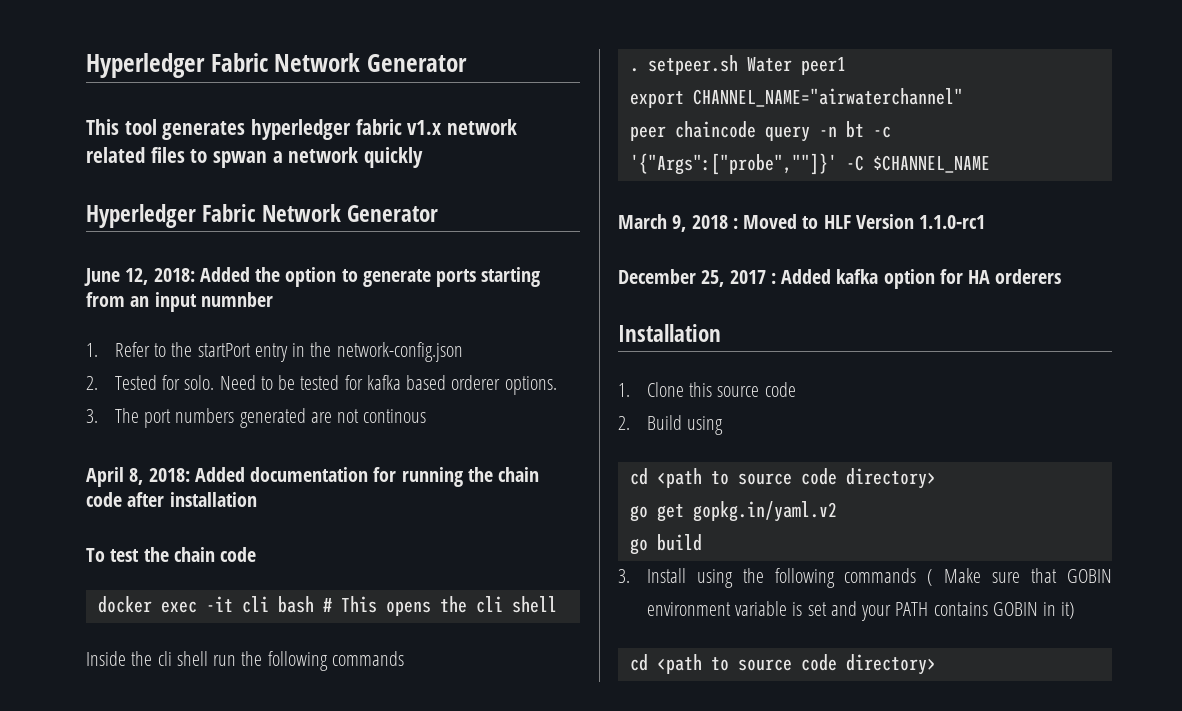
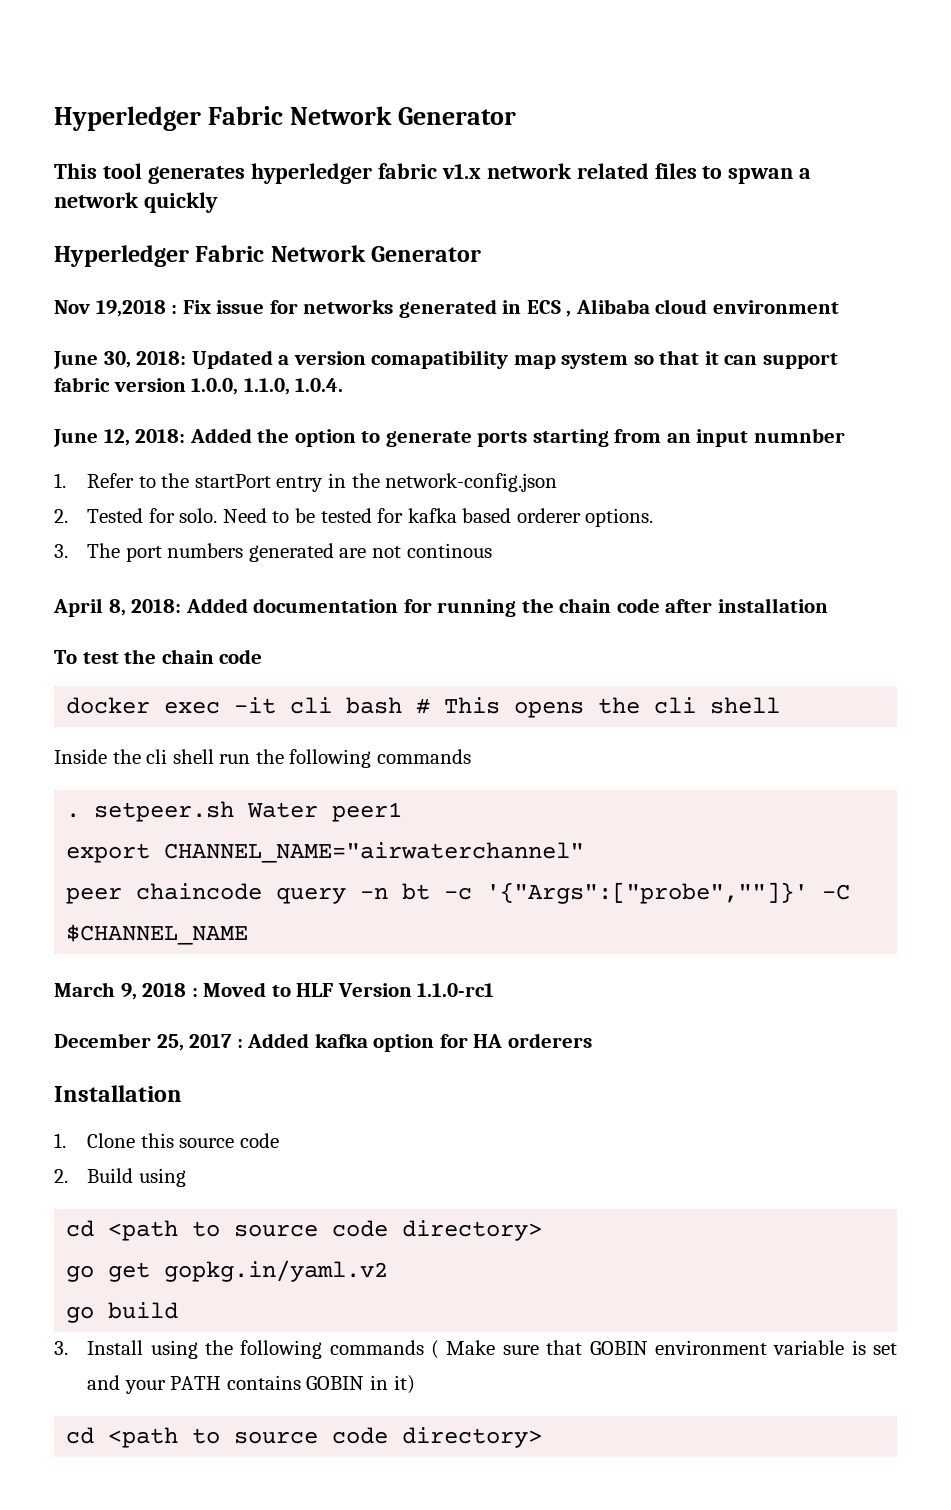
(439, 213) none -> [54,299,839,318] [53,350,838,369] [54,377,344,395] // Nov 19,2018 : Fix issue for networks generated in ECS , Alibaba cloud environment // June 30, 2018: Updated a version comapatibility map system so that it can support fabric version 1.0.0, 1.1.0, 1.0.4.

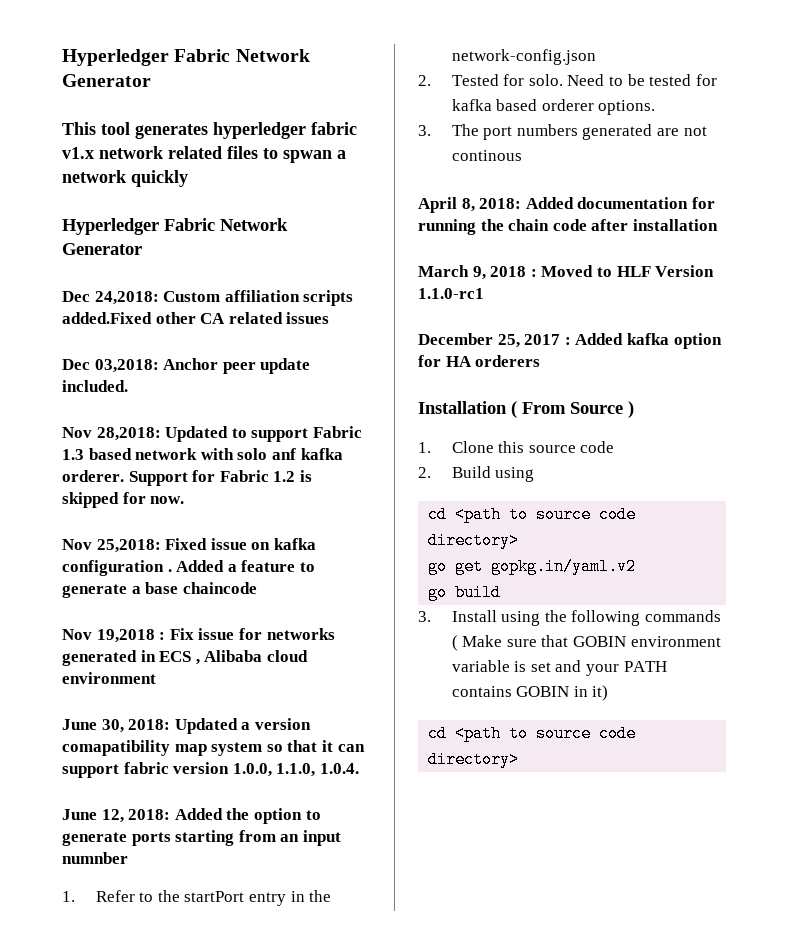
(482, 254) none -> [62,290,354,306] [62,312,330,324] [62,358,311,374] [62,380,128,392] [62,426,362,442] [62,448,343,460] [62,470,312,486] [62,492,185,508] [62,538,316,553] [62,560,315,576] [62,582,257,598] // Dec 24,2018: Custom affiliation scripts added.Fixed other CA related issues // Dec 03,2018: Anchor peer update included. // Nov 28,2018: Updated to support Fabric 1.3 based network with solo anf kafka orderer. Support for Fabric 1.2 is skipped for now. // Nov 25,2018: Fixed issue on kafka configuration . Added a feature to generate a base chaincode
[54,649,263,664] [66,697,781,718] [54,749,471,768] [66,801,403,822] [66,842,585,863] [66,882,851,904] [66,924,249,945] // To test the chain code // docker exec -it cli bash # This opens the cli shell // Inside the cli shell run the following commands // . setpeer.sh Water peer1 // export CHANNEL_NAME="airwaterchannel" // peer chaincode query -n bt -c '{"Args":["probe",""]}' -C $CHANNEL_NAME -> (718, 225) none
(182, 1093) none -> [511,401,634,418] ( From Source )

